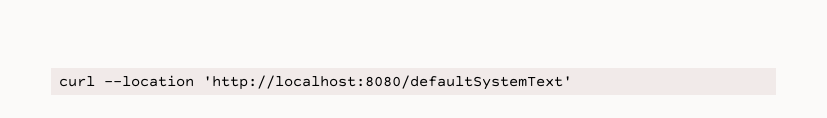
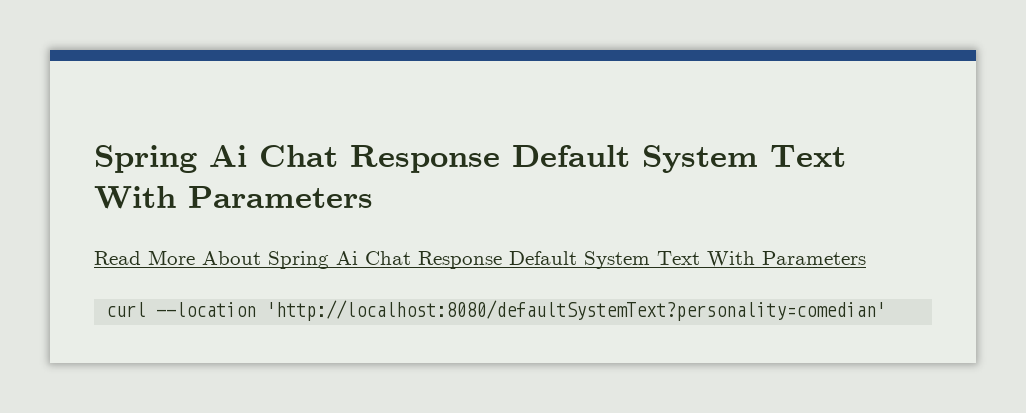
(59, 81) none -> [94,145,846,173] [94,186,373,209] [94,250,866,269] Spring Ai Chat Response Default System Text With Parameters // Read More About Spring Ai Chat Response Default System Text With Parameters //
[203,75,573,90] 'http://localhost:8080/defaultSystemText' -> [266,300,887,321] 'http://localhost:8080/defaultSystemText?personality=comedian'

